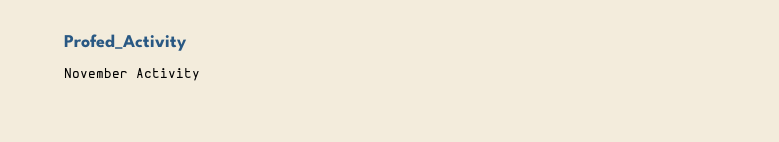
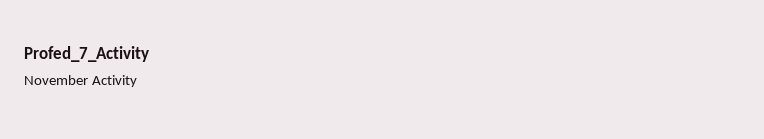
[64,34,187,51] Profed_Activity -> [24,46,149,62] Profed_7_Activity

